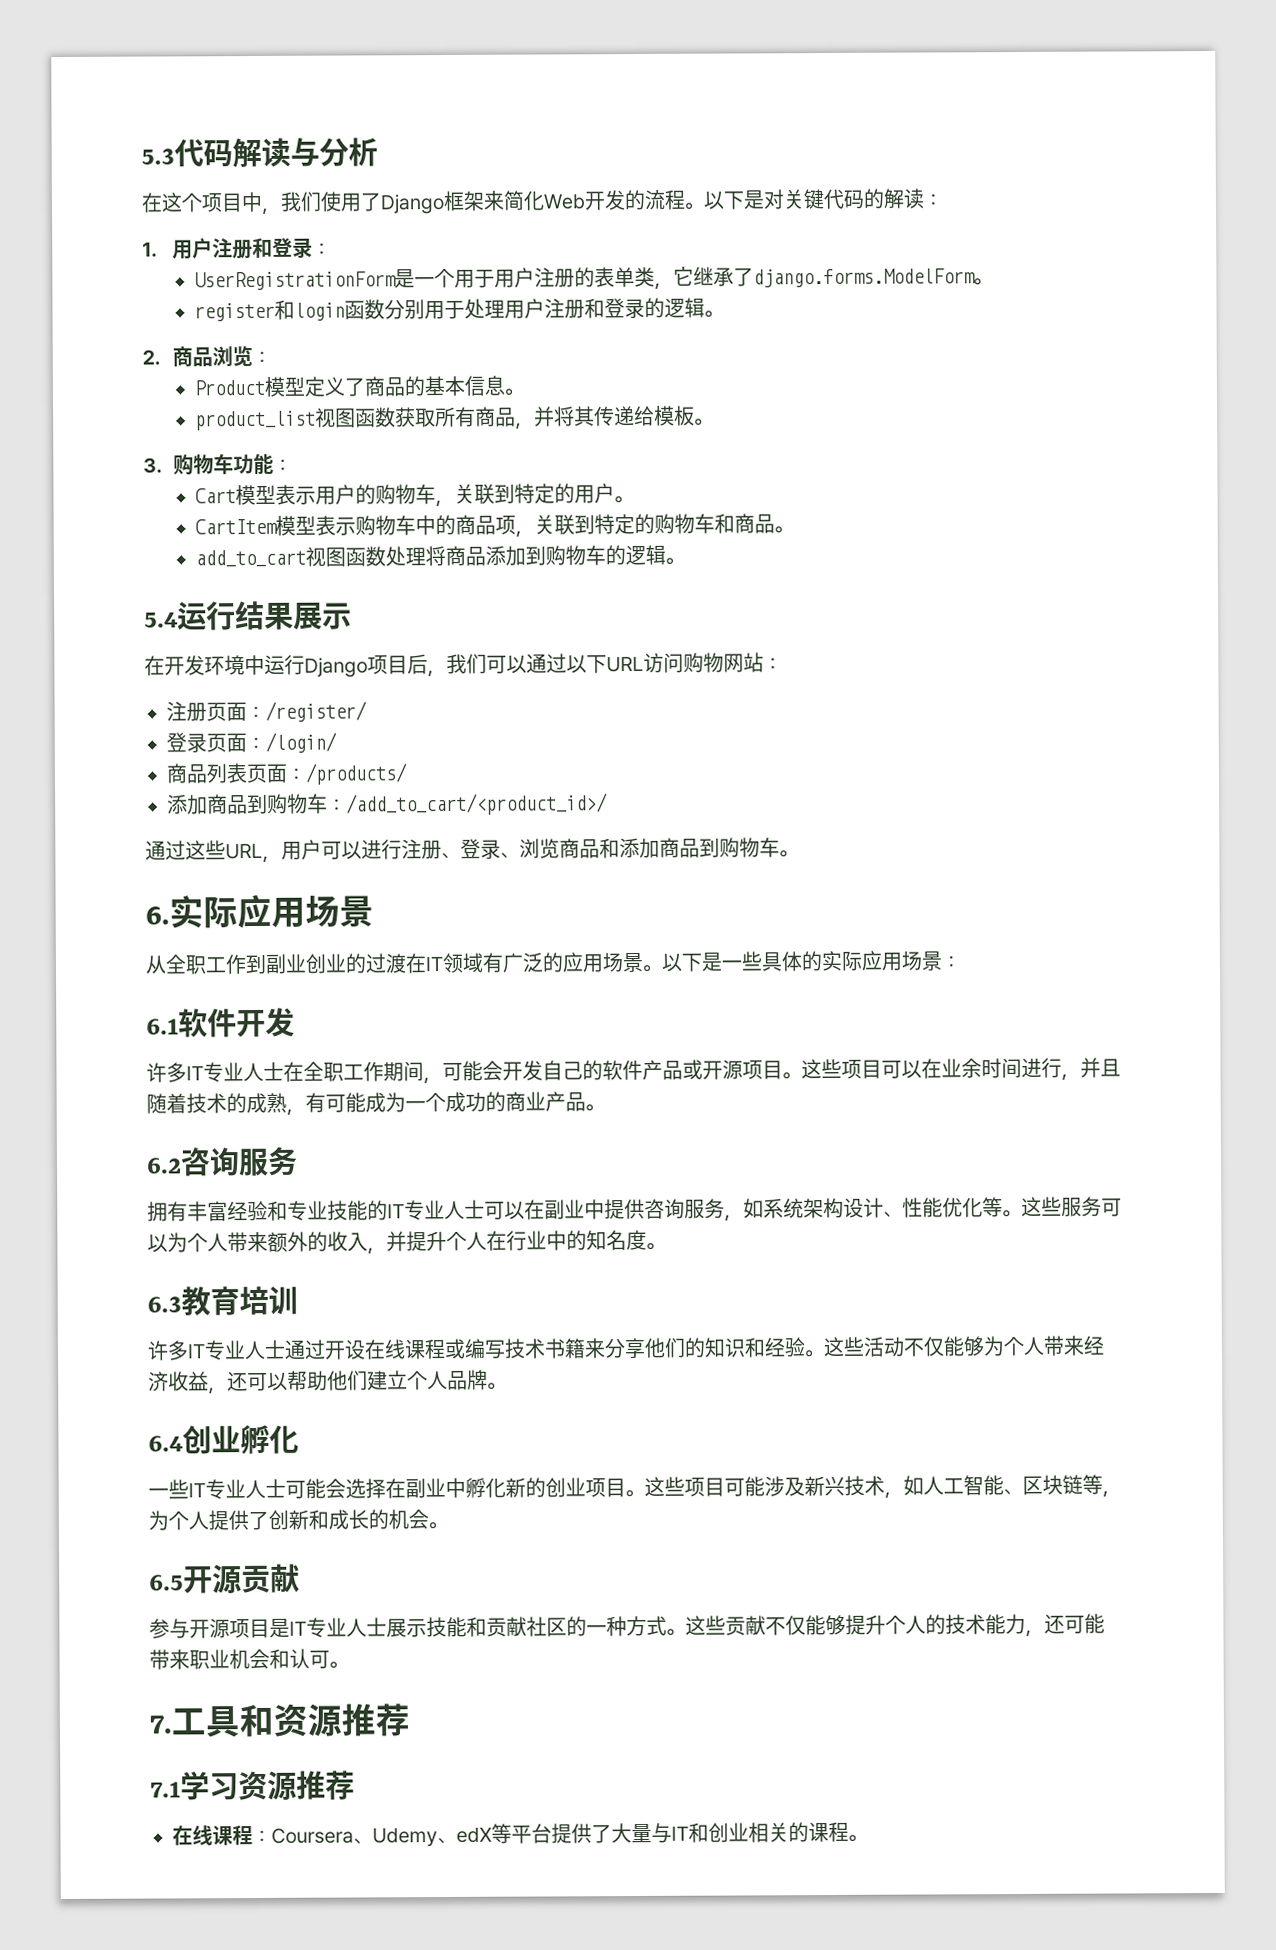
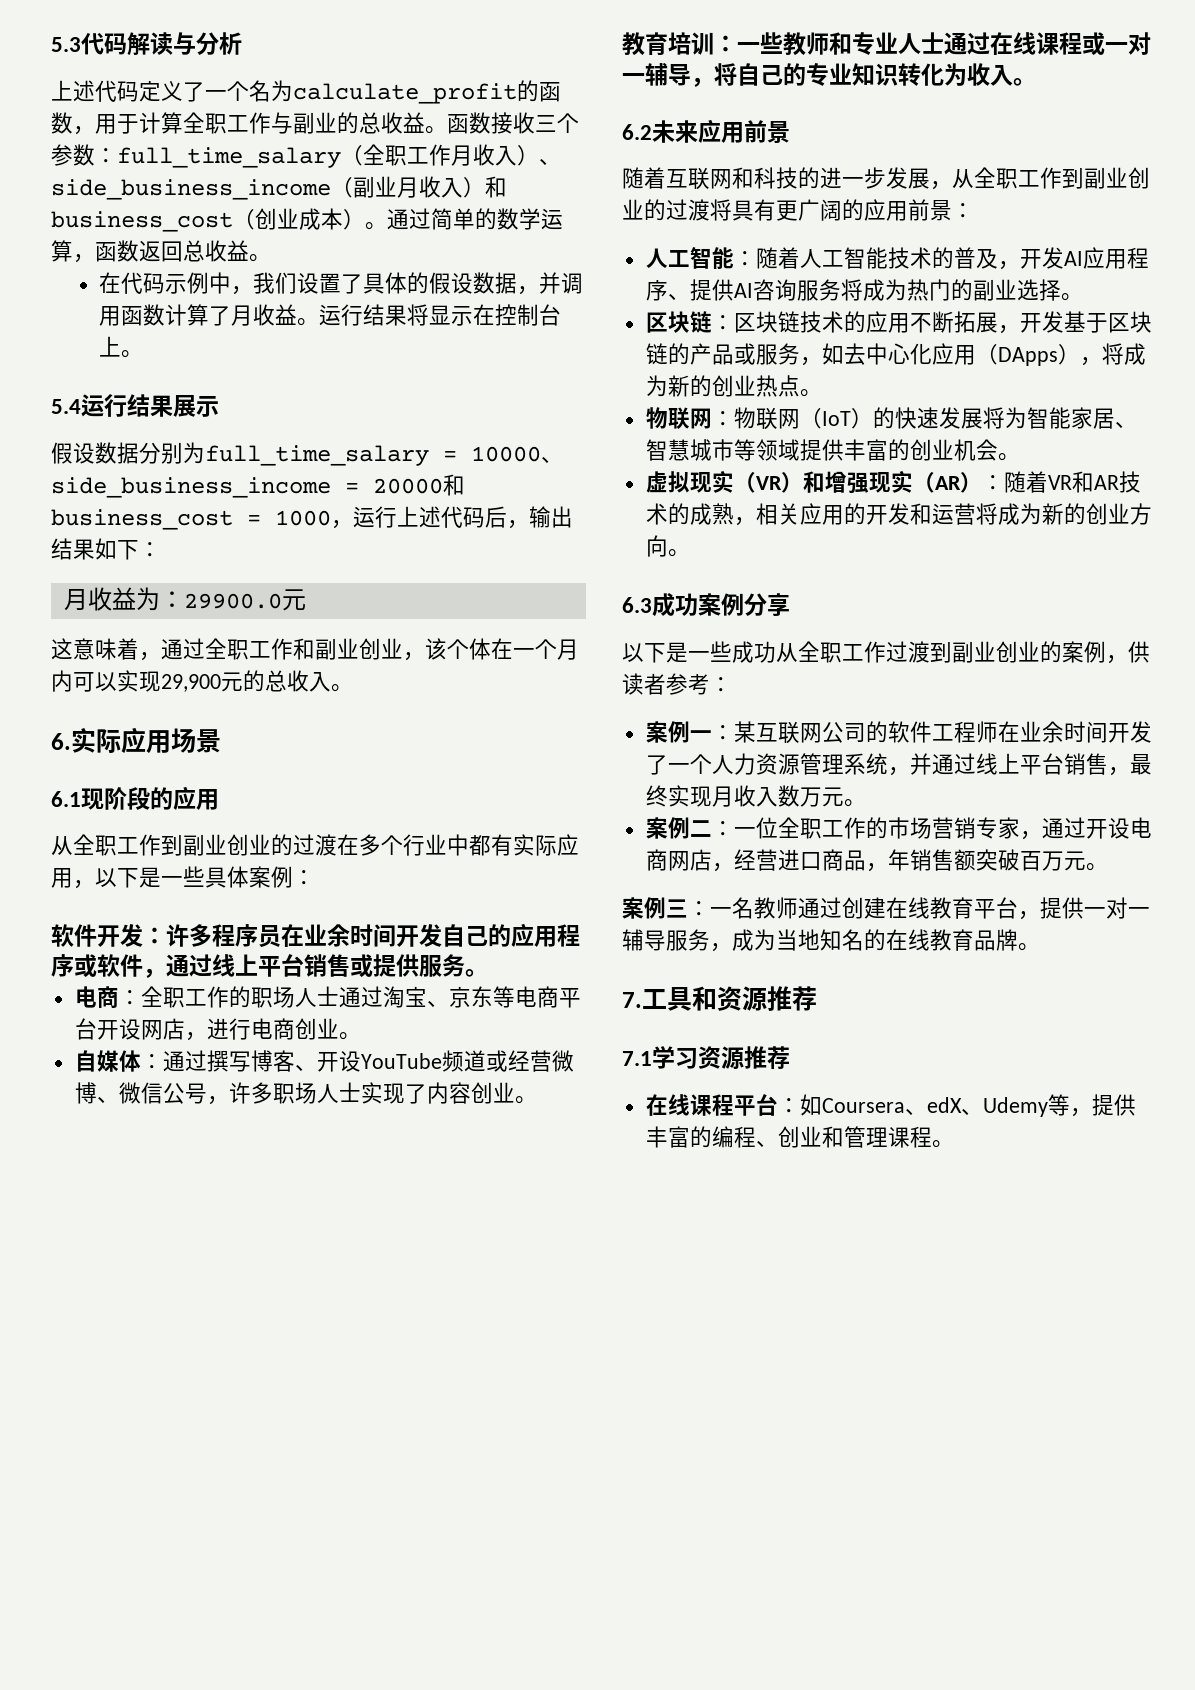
[141,188,943,215] [142,237,332,260] [193,266,993,291] [193,297,724,322] [142,346,272,368] [193,375,524,397] [194,405,714,431] [143,453,293,476] [194,483,634,508] [194,513,794,538] [194,544,666,568] 在这个项目中，我们使用了Django框架来简化Web开发的流程。以下是对关键代码的解读： // 1.用户注册和登录： // UserRegistrationForm是一个用于用户注册的表单类，它继承了django.forms.ModelForm。 // register和login函数分别用于处理用户注册和登录的逻辑。 // 2.商品浏览： // Product模型定义了商品的基本信息。 // product_list视图函数获取所有商品，并将其传递给模板。 // 3.购物车功能： // Cart模型表示用户的购物车，关联到特定的用户。 // CartItem模型表示购物车中的商品项，关联到特定的购物车和商品。 // add_to_cart视图函数处理将商品添加到购物车的逻辑 -> [51,80,561,104] [51,112,579,135] [51,144,561,168] [51,176,507,200] [51,208,563,232] [51,240,271,263] [98,272,583,295] [98,304,561,326] [98,336,121,357] 上述代码定义了一个名为calculate_profit的函数，用于计算全职工作与副业的总收益。函数接收三个参数：full_time_salary（全职工作月收入）、side_business_income（副业月收入）和business_cost（创业成本）。通过简单的数学运算，函数返回总收益。 // 在代码示例中，我们设置了具体的假设数据，并调用函数计算了月收益。运行结果将显示在控制台上
[144,652,783,678] [166,701,367,722] [166,732,337,753] [166,763,407,785] [167,793,608,816] [145,837,780,863] 在开发环境中运行Django项目后，我们可以通过以下URL访问购物网站： // 注册页面：/register/ // 登录页面：/login/ // 商品列表页面：/products/ // 添加商品到购物车：/add_to_cart/<product_id>/ // 通过这些URL，用户可以进行注册、登录、浏览商品和添加商品到购物车 -> [51,442,563,466] [51,474,465,498] [51,506,573,530] [51,538,161,560] [63,587,306,611] [51,638,579,661] [51,670,331,692] 假设数据分别为full_time_salary = 10000、side_business_income = 20000和business_cost = 1000，运行上述代码后，输出结果如下： // 月收益为：29900.0元 // 这意味着，通过全职工作和副业创业，该个体在一个月内可以实现29,900元的总收入
(374, 911) none -> [51,786,219,810] // 6.1现阶段的应用
[425,950,961,974] [146,1018,179,1035] IT领域有广泛的应用场景。以下是一些具体的实际应用场景： // 6.1 -> [359,834,579,856] [51,866,315,889] 多个行业中都有实际应用，以下是一些具体案例： //
[146,1057,1121,1085] [146,1091,605,1116] [146,1146,298,1177] [147,1196,1122,1222] [147,1229,666,1255] [147,1285,298,1317] [147,1335,1104,1361] [148,1369,507,1395] [148,1424,299,1455] [148,1474,1122,1500] [148,1509,448,1531] [149,1563,300,1594] [149,1613,1105,1639] [149,1648,330,1670] // 许多IT专业人士在全职工作期间，可能会开发自己的软件产品或开源项目。这些项目可以在业余时间进行，并且随着技术的成熟，有可能成为一个成功的商业产品。 // 6.2咨询服务 // 拥有丰富经验和专业技能的IT专业人士可以在副业中提供咨询服务，如系统架构设计、性能优化等。这些服务可以为个人带来额外的收入，并提升个人在行业中的知名度。 // 6.3教育培训 // 许多IT专业人士通过开设在线课程或编写技术书籍来分享他们的知识和经验。这些活动不仅能够为个人带来经济收益，还可以帮助他们建立个人品牌。 // 6.4创业孵化 // 一些IT专业人士可能会选择在副业中孵化新的创业项目。这些项目可能涉及新兴技术，如人工智能、区块链等，为个人提供了创新和成长的机会。 // 6.5开源贡献 // 参与开源项目是IT专业人士展示技能和贡献社区的一种方式。这些贡献不仅能够提升个人的技术能力，还可能带来职业机会和认可 -> [143,923,580,947] [51,954,488,978] [74,986,581,1008] [74,1018,361,1041] [74,1050,574,1072] [74,1082,537,1105] [622,32,1151,56] [622,62,1036,87] [622,119,790,143] [622,167,1150,190] [622,199,974,221] [645,247,1149,270] [645,279,1083,301] [645,311,1152,334] [645,343,1146,366] [645,375,822,397] [645,407,1137,430] [645,439,1020,461] [645,470,1141,494] [645,503,1152,526] [645,535,690,557] [622,593,790,617] [622,641,1150,664] [622,673,732,695] [645,721,1152,744] [645,753,1152,776] [645,785,866,807] [645,817,1152,840] [645,849,1108,872] [622,897,1150,920] [622,929,1018,952] ：许多程序员在业余时间开发自己的应用程序或软件，通过线上平台销售或提供服务。 // 电商：全职工作的职场人士通过淘宝、京东等电商平台开设网店，进行电商创业。 // 自媒体：通过撰写博客、开设YouTube频道或经营微博、微信公号，许多职场人士实现了内容创业。 // 教育培训：一些教师和专业人士通过在线课程或一对一辅导，将自己的专业知识转化为收入。 // 6.2未来应用前景 // 随着互联网和科技的进一步发展，从全职工作到副业创业的过渡将具有更广阔的应用前景： // 人工智能：随着人工智能技术的普及，开发AI应用程序、提供AI咨询服务将成为热门的副业选择。 // 区块链：区块链技术的应用不断拓展，开发基于区块链的产品或服务，如去中心化应用（DApps），将成为新的创业热点。 // 物联网：物联网（IoT）的快速发展将为智能家居、智慧城市等领域提供丰富的创业机会。 // 虚拟现实（VR）和增强现实（AR）：随着VR和AR技术的成熟，相关应用的开发和运营将成为新的创业方向。 // 6.3成功案例分享 // 以下是一些成功从全职工作过渡到副业创业的案例，供读者参考： // 案例一：某互联网公司的软件工程师在业余时间开发了一个人力资源管理系统，并通过线上平台销售，最终实现月收入数万元。 // 案例二：一位全职工作的市场营销专家，通过开设电商网店，经营进口商品，年销售额突破百万元。 // 案例三：一名教师通过创建在线教育平台，提供一对一辅导服务，成为当地知名的在线教育品牌
[252,1822,809,1847] ：Coursera、Udemy、edX等平台提供了大量与IT和创业相关的 -> [733,1094,1136,1117] [645,1126,888,1148] 平台：如Coursera、edX、Udemy等，提供丰富的编程、创业和管理

